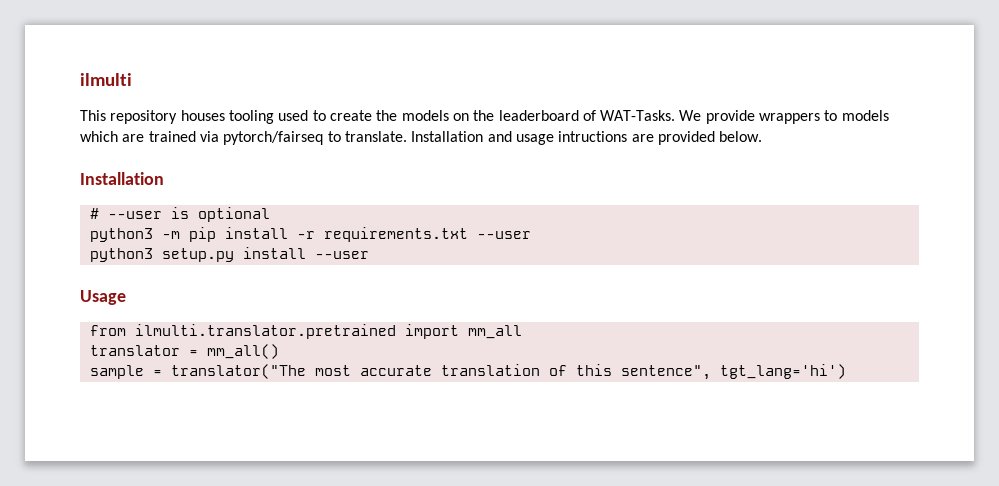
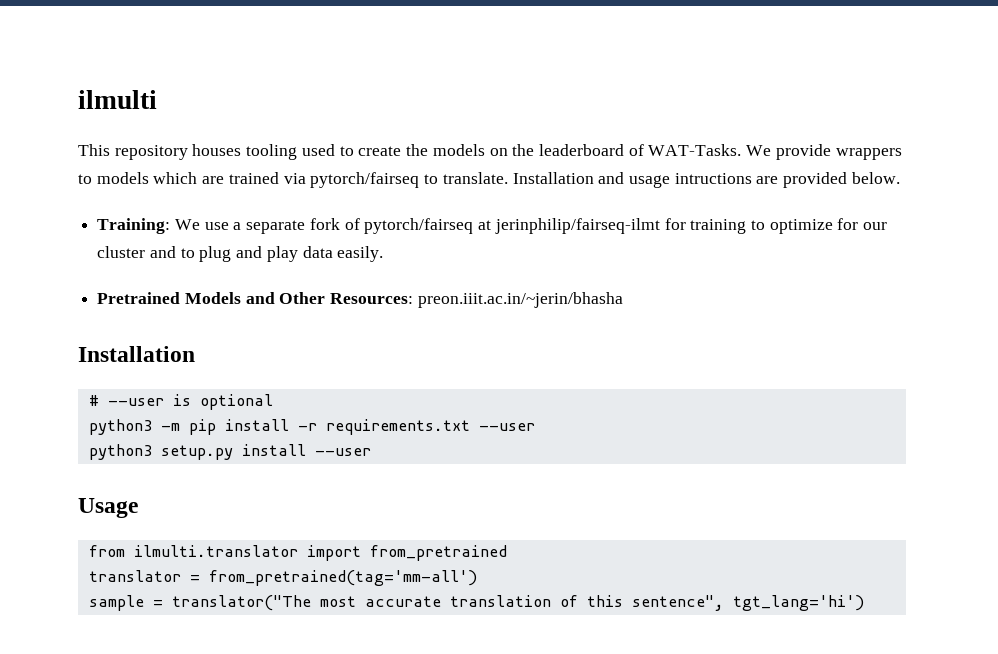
(763, 136) none -> [97,218,888,234] [97,246,384,262] [97,292,623,308] // Training: We use a separate fork of pytorch/fairseq at jerinphilip/fairseq-ilmt for training to optimize for our cluster and to plug and play data easily. // Pretrained Models and Other Resources: preon.iiit.ac.in/~jerin/bhasha
[134,324,522,339] ilmulti.translator.pretrained import mm_all -> [133,545,507,561] ilmulti.translator import from_pretrained
[206,344,279,359] mm_all() -> [208,570,477,586] from_pretrained(tag='mm-all')

